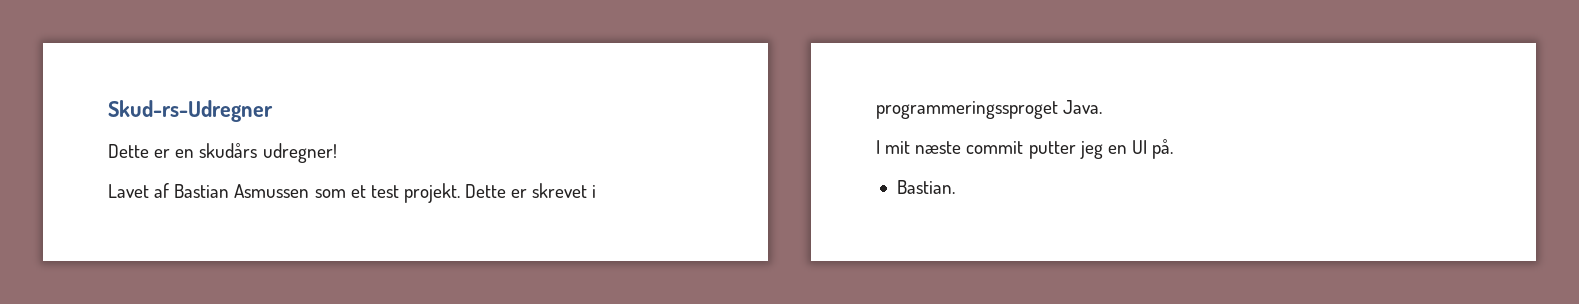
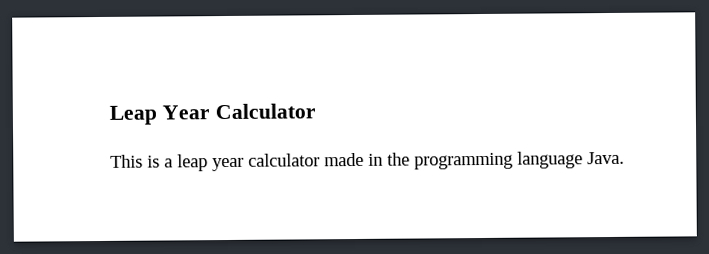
[108,100,273,122] [108,143,337,163] [108,183,597,203] [876,100,1103,119] [876,139,1174,159] [896,180,955,194] Skud-rs-Udregner // Dette er en skudårs udregner! // Lavet af Bastian Asmussen som et test projekt. Dette er skrevet i programmeringssproget Java. // I mit næste commit putter jeg en UI på. // Bastian. -> [109,103,316,125] [110,151,625,172] Leap Year Calculator // This is a leap year calculator made in the programming language Java.

